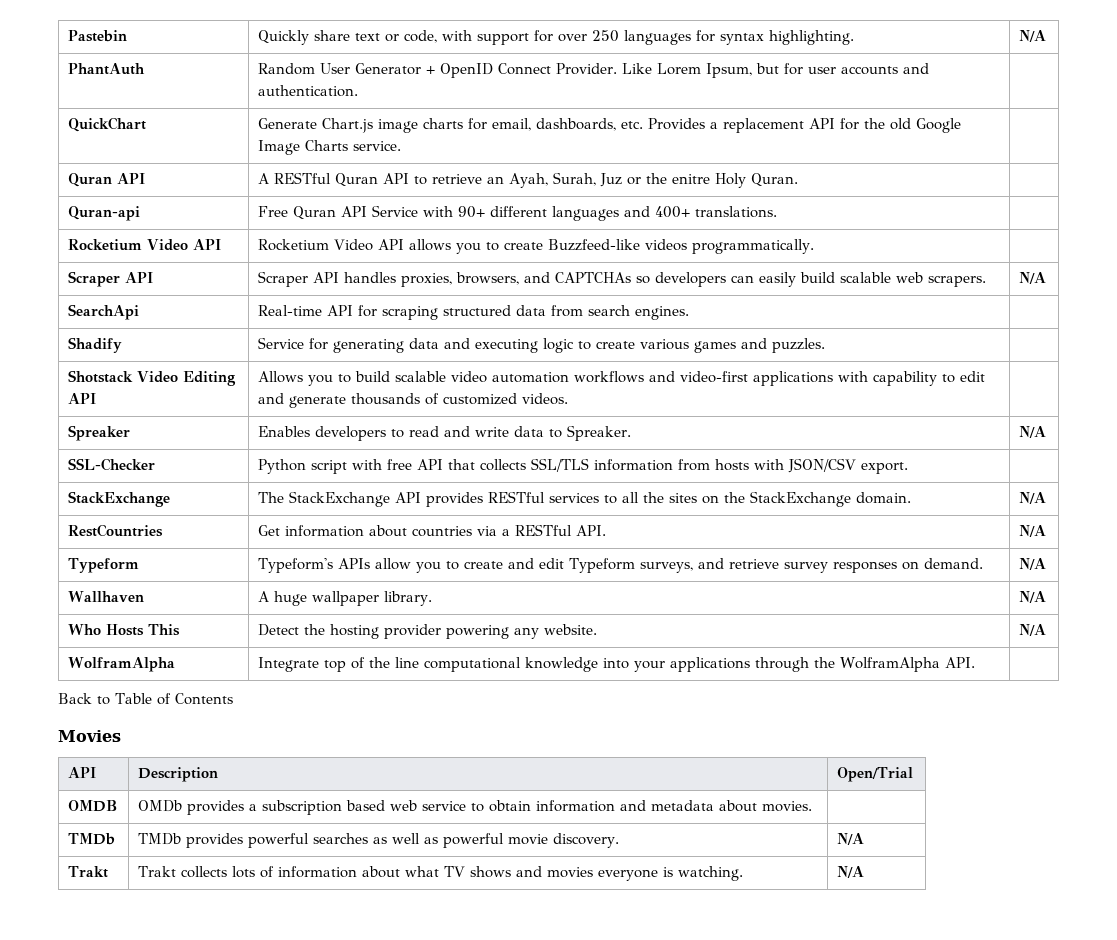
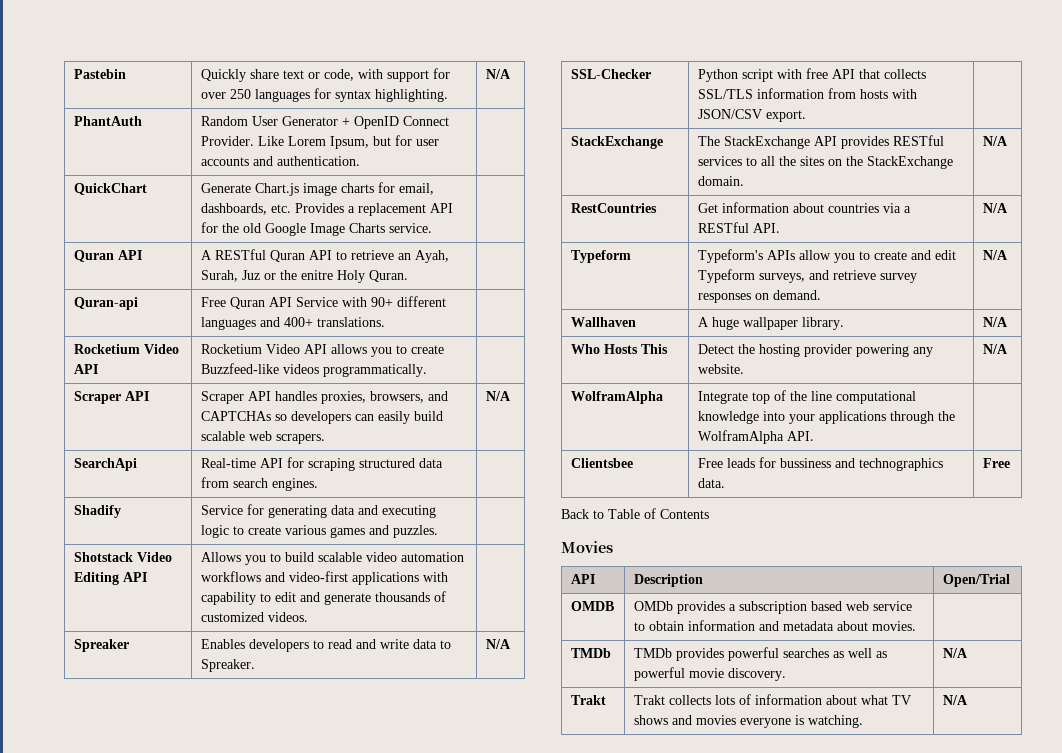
(976, 662) none -> [570,458,633,468] [697,457,943,471] [697,478,725,488] [982,458,1010,468] // Clientsbee | Free leads for bussiness and technographics data. | Free

